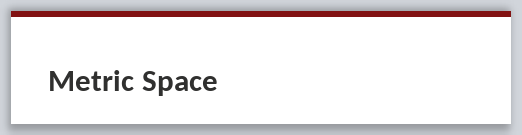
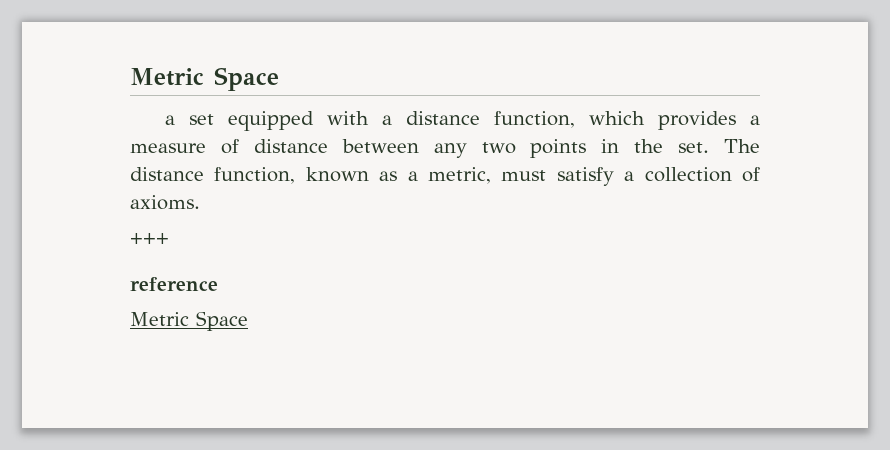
[48,70,219,96] Metric Space -> [130,67,279,91] [164,111,760,131] [130,139,760,158] [130,167,760,186] [130,195,200,210] [130,233,169,244] [130,277,218,291] [130,311,248,331] Metric Space // a set equipped with a distance function, which provides a measure of distance between any two points in the set. The distance function, known as a metric, must satisfy a collection of axioms. // +++ // reference // Metric Space

